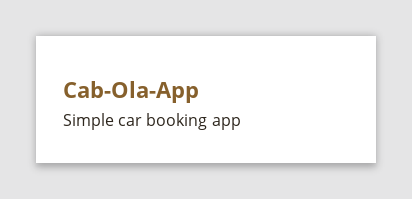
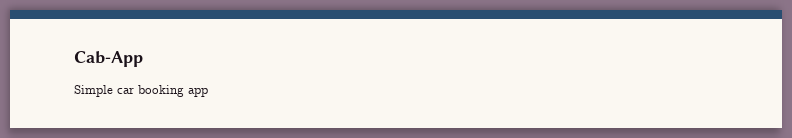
[63,81,199,103] Cab-Ola-App -> [74,51,143,67] Cab-App

